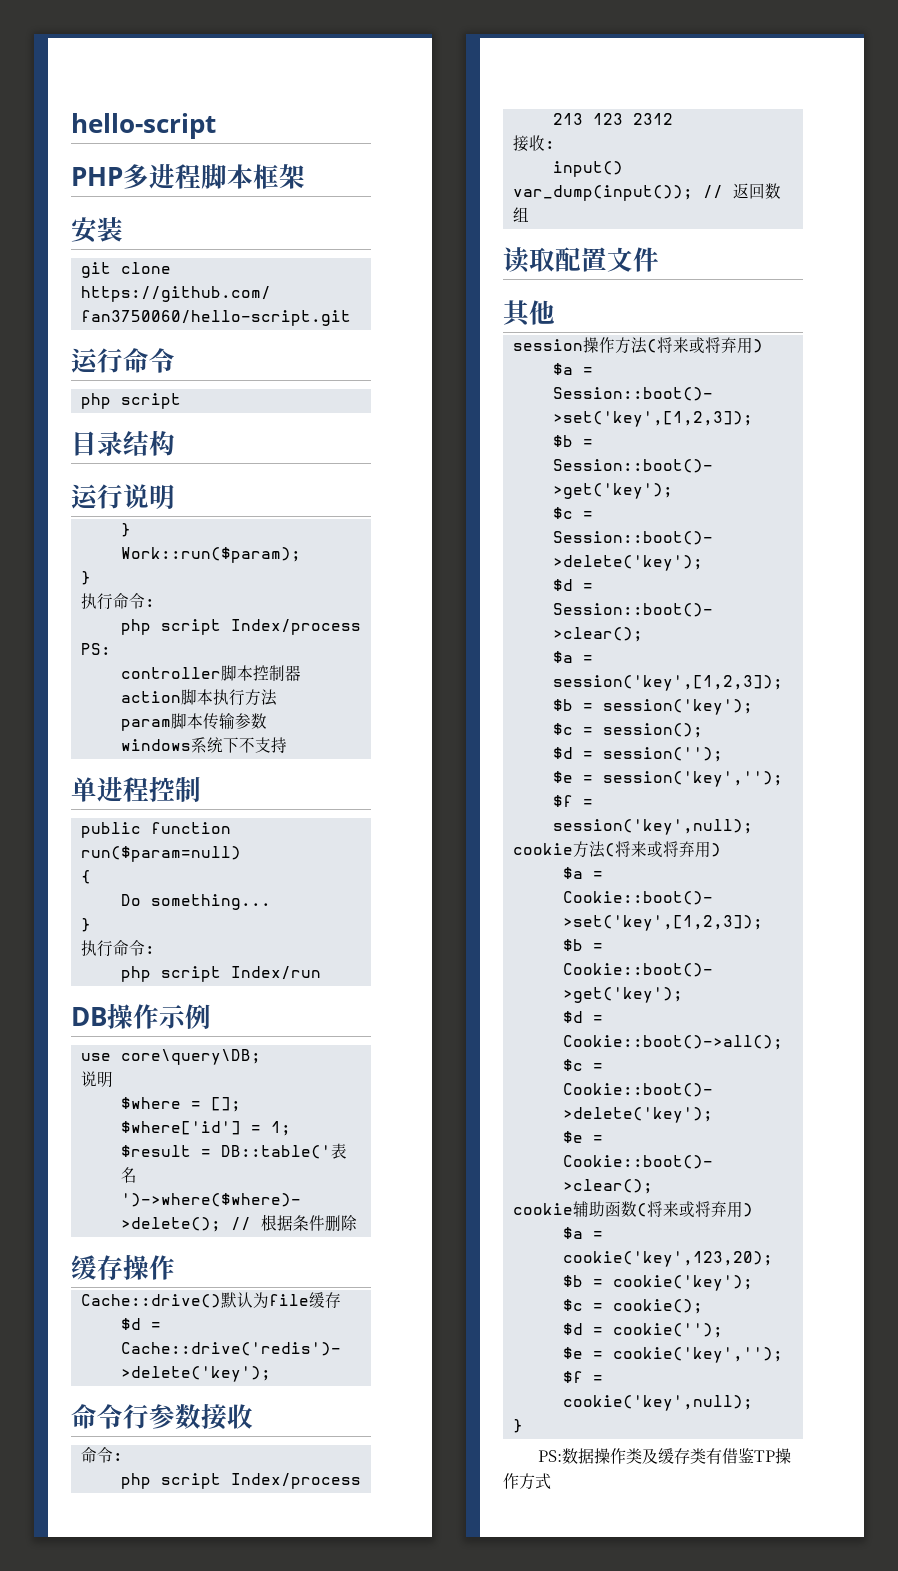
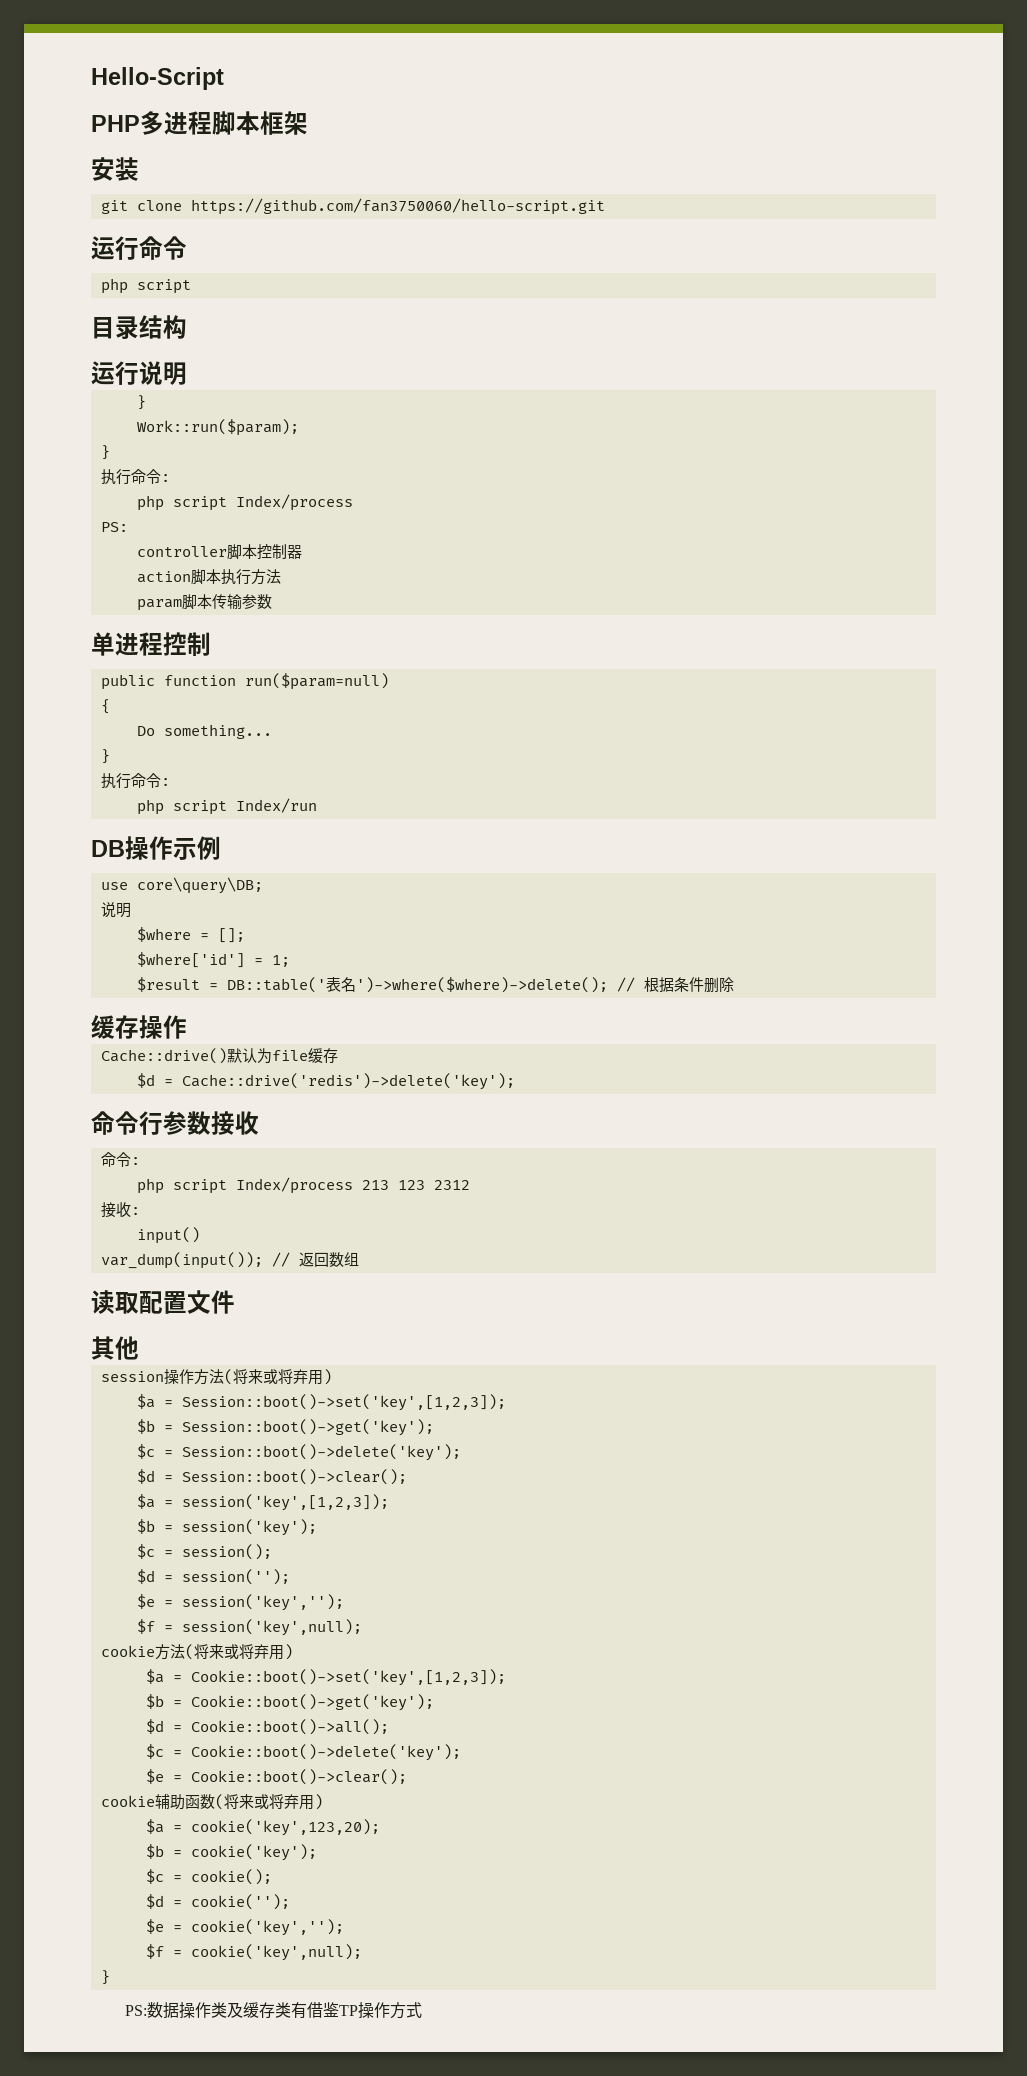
[71,113,216,139] hello-script -> [91,67,224,90] Hello-Script
[120,737,287,753] // windows系统下不支持 -> (272, 601) none

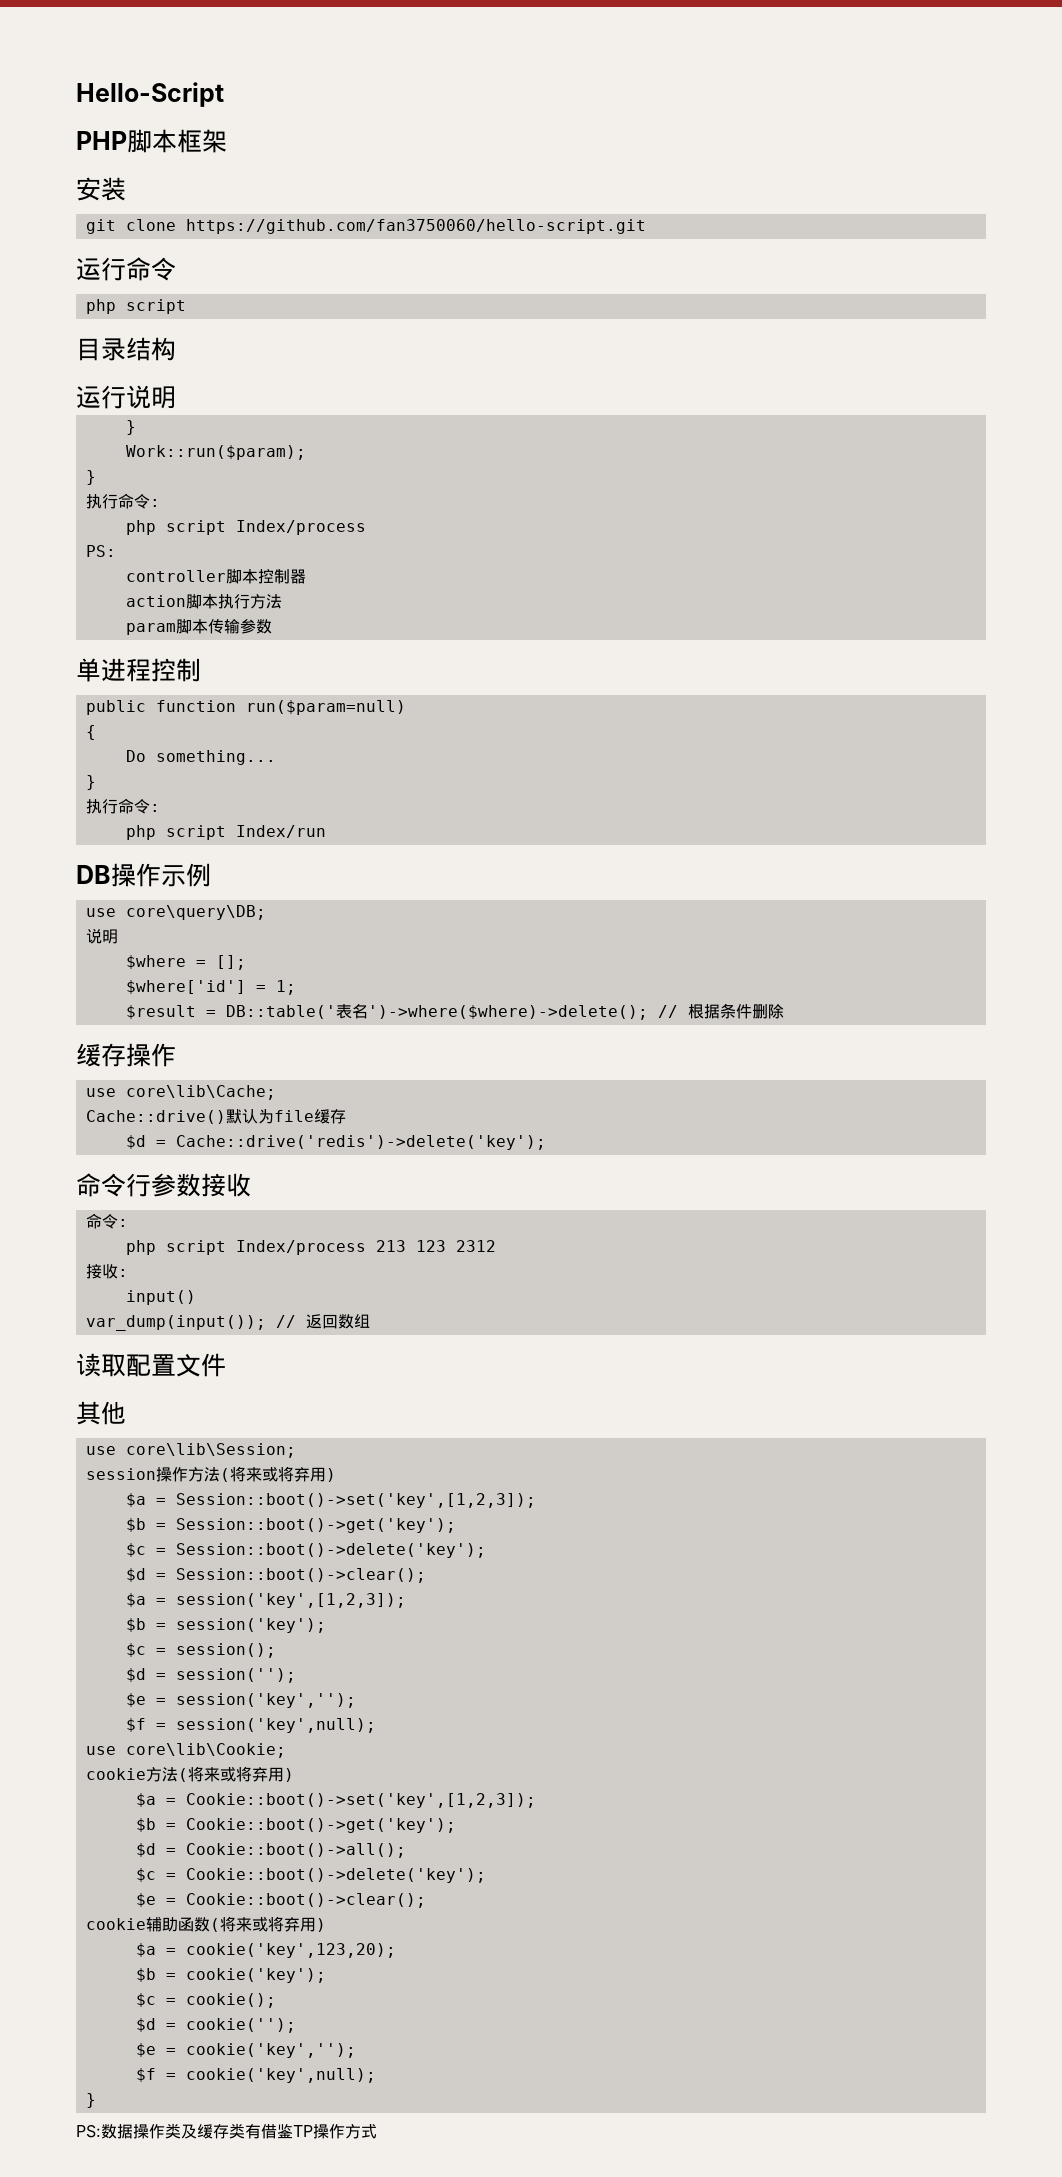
[140,111,212,135] 多进程 -> (127, 140) none
(187, 1027) none -> [85,1085,276,1100] // use core\lib\Cache;
(139, 1348) none -> [85,1443,296,1458] // use core\lib\Session;
(362, 1627) none -> [85,1743,286,1758] // use core\lib\Cookie;

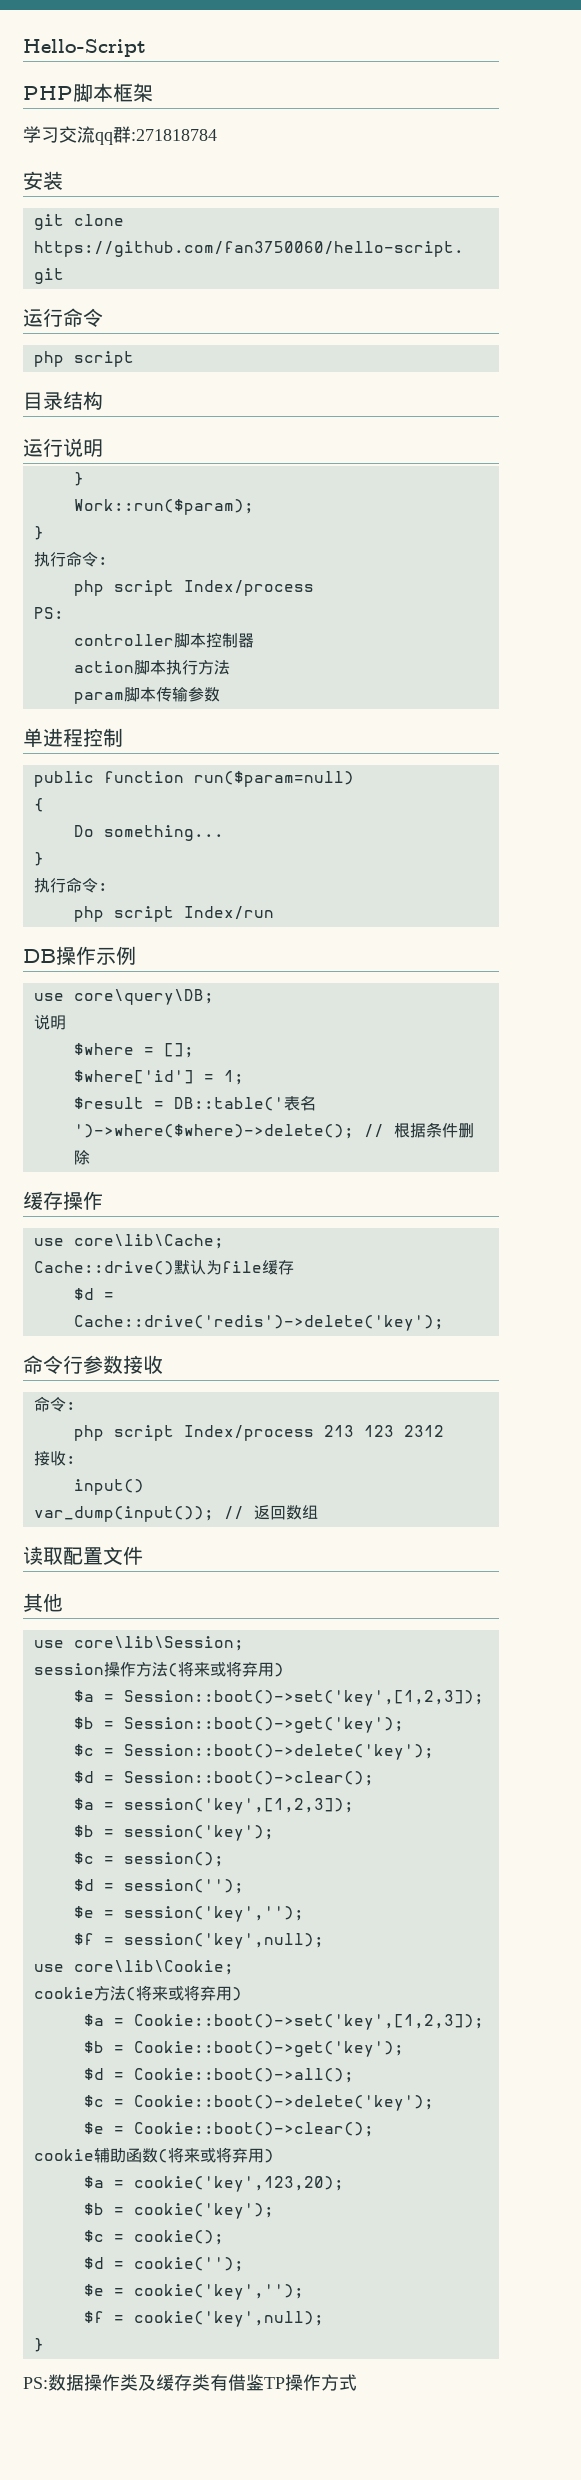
(227, 141) none -> [23,126,217,145] // 学习交流qq群:271818784

